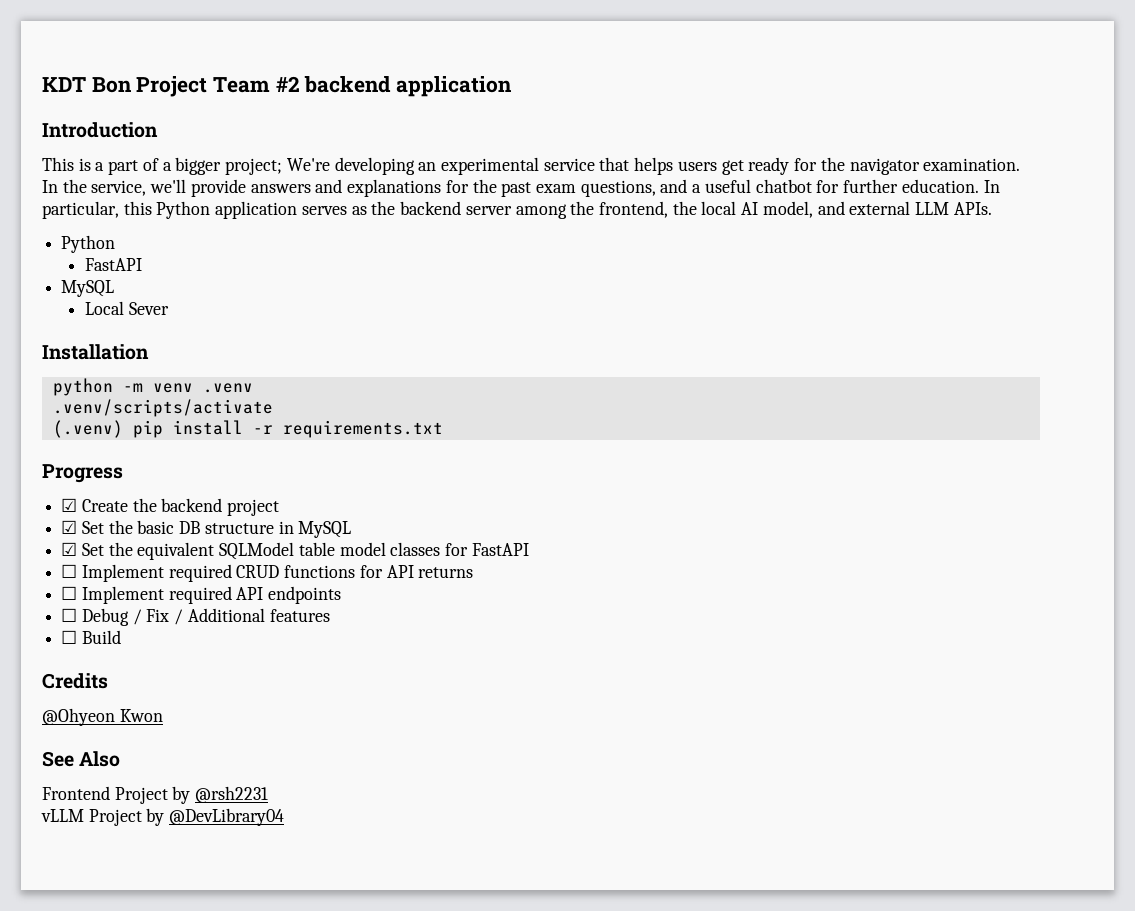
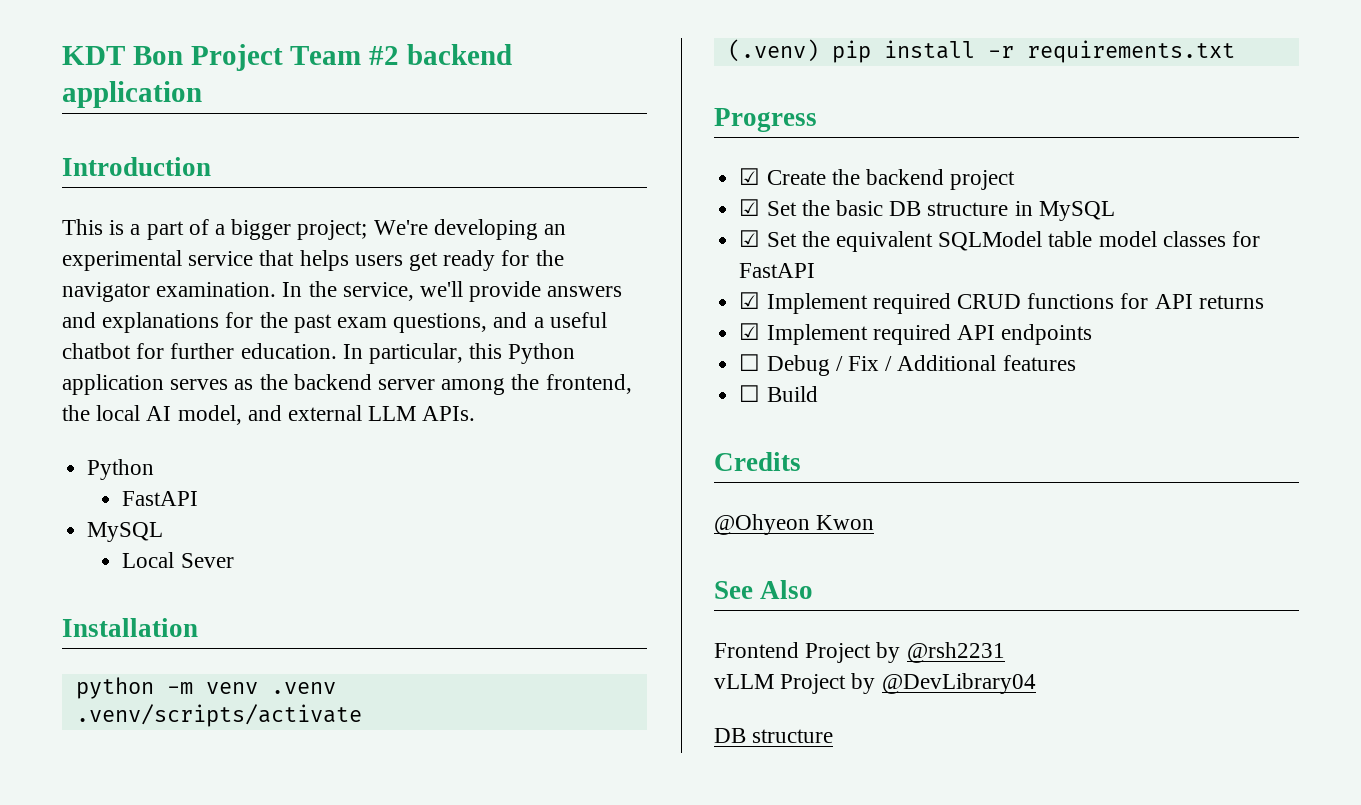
[61,564,78,578] ☐ -> [739,292,761,309] ☑
[61,586,78,600] ☐ -> [739,323,761,340] ☑
(285, 817) none -> [714,728,834,743] // DB structure

